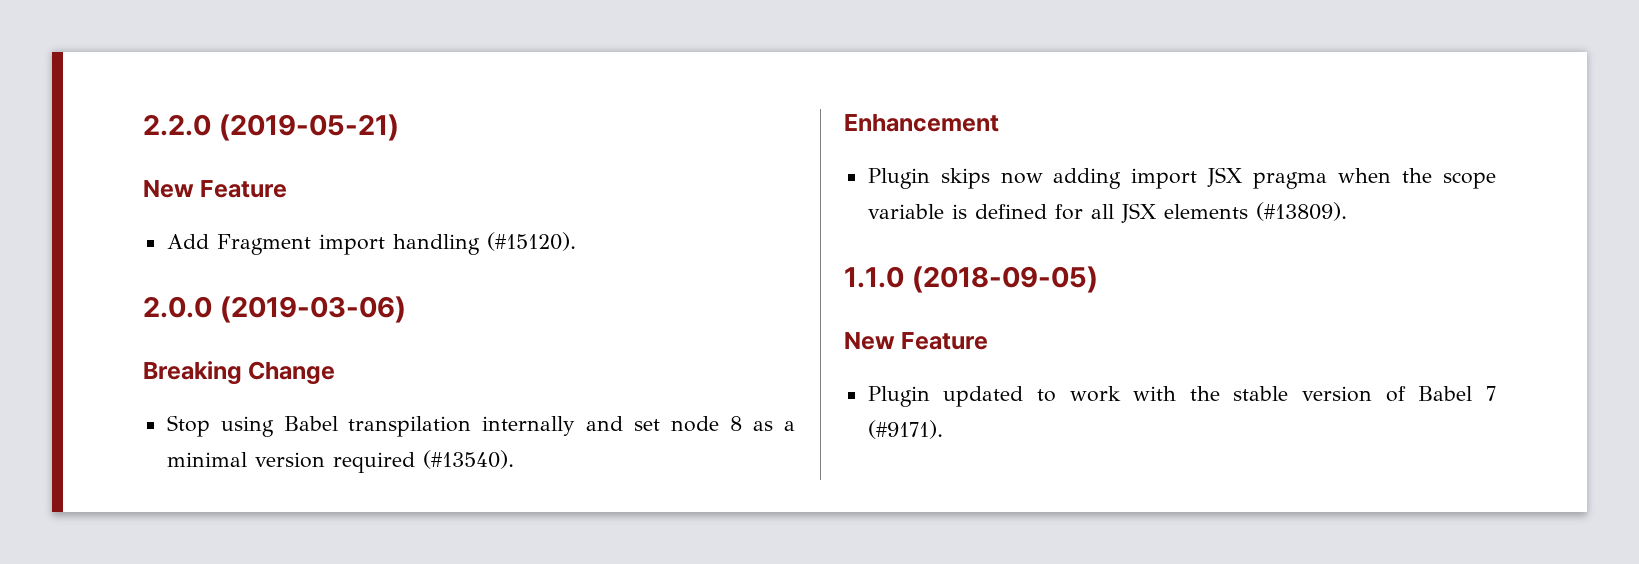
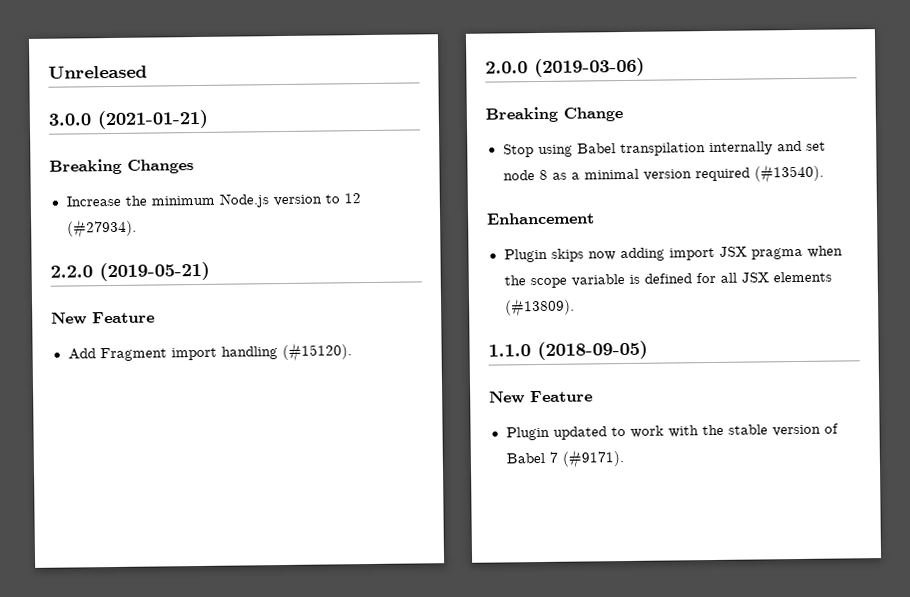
(143, 125) none -> [48,65,147,79] [48,109,208,130] [49,158,194,175] [65,193,361,208] [66,218,137,239] Unreleased // 3.0.0 (2021-01-21) // Breaking Changes // Increase the minimum Node.js version to 12 (#27934). //

